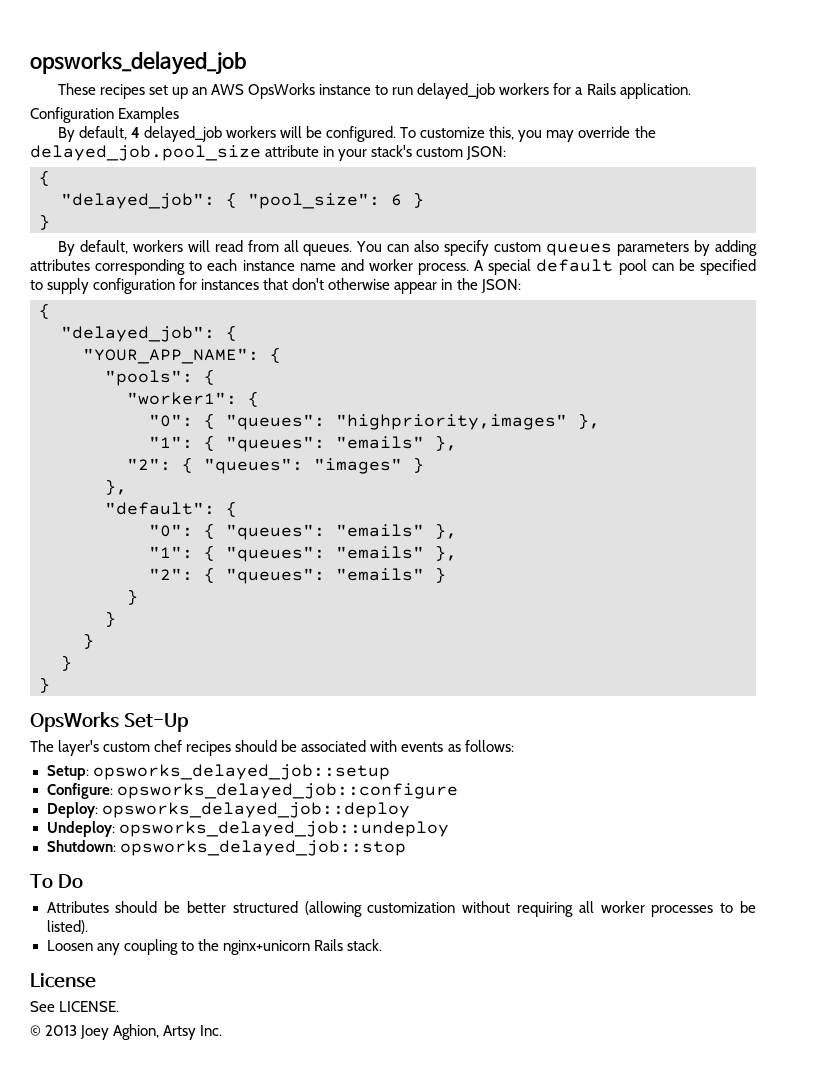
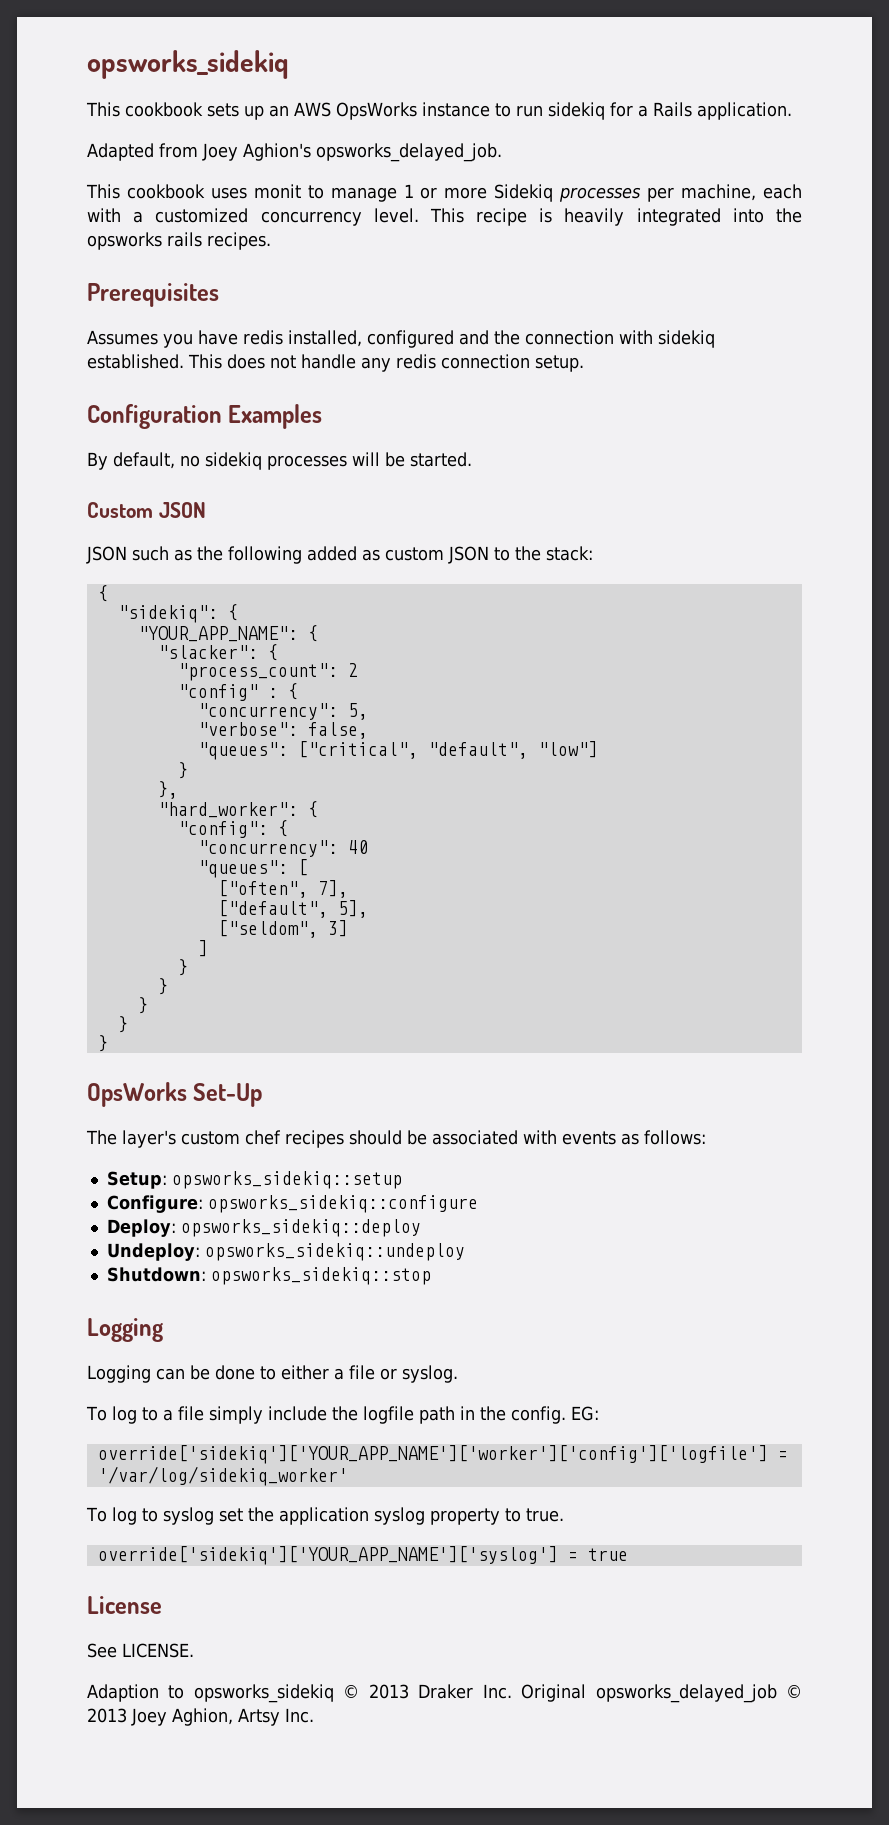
[30,51,246,75] [57,83,168,99] opsworks_delayed_job // These recipes set -> [87,50,289,79] [86,102,239,117] opsworks_sidekiq // This cookbook sets
[417,83,550,99] delayed_job workers -> [547,102,605,120] sidekiq
[30,107,180,123] [57,126,656,142] [30,145,507,161] [39,170,50,186] [61,192,424,209] [39,214,50,230] [57,240,758,256] [30,259,756,275] [30,278,521,294] [39,303,50,319] [61,326,215,342] Configuration Examples // By default, 4 delayed_job workers will be configured. To customize this, you may override the delayed_job.pool_size attribute in your stack's custom JSON: // { // "delayed_job": { "pool_size": 6 } // } // By default, workers will read from all queues. You can also specify custom queues parameters by adding attributes corresponding to each instance name and worker process. A special default pool can be specified to supply configuration for instances that don't otherwise appear in the JSON: // { // "delayed_job": -> [87,143,502,162] [86,184,802,202] [87,208,802,226] [87,232,271,250] [87,283,219,307] [87,330,715,348] [87,354,584,372] [87,404,323,429] [87,452,472,470] [87,502,206,518] [86,546,593,564] [97,585,108,602] [117,605,218,623] Adapted from Joey Aghion's opsworks_delayed_job. // This cookbook uses monit to manage 1 or more Sidekiq processes per machine, each with a customized concurrency level. This recipe is heavily integrated into the opsworks rails recipes. // Prerequisites // Assumes you have redis installed, configured and the connection with sidekiq established. This does not handle any redis connection setup. // Configuration Examples // By default, no sidekiq processes will be started. // Custom JSON // JSON such as the following added as custom JSON to the stack: // { // "sidekiq":
[105,369,215,386] [127,391,259,407] [149,413,600,430] [149,435,457,452] [127,457,402,474] "pools": { // "worker1": { // "0": { "queues": "highpriority,images" }, // "1": { "queues": "emails" }, // "2": { "queues": "images" -> [157,644,278,661] [177,663,358,681] [177,683,298,701] [197,703,368,720] [197,722,368,739] [197,741,598,760] "slacker": { // "process_count": 2 // "config" : { // "concurrency": 5, // "verbose": false, // "queues": ["critical", "default", "low"] //
[105,501,237,517] [149,523,457,540] [149,545,457,562] [149,567,446,584] "default": { // "0": { "queues": "emails" }, // "1": { "queues": "emails" }, // "2": { "queues": "emails" } -> [157,801,318,818] [177,820,288,838] [197,840,368,857] [197,859,308,878] [217,880,348,898] [217,900,368,918] [217,920,348,938] [197,940,208,957] "hard_worker": { // "config": { // "concurrency": 40 // "queues": [ // ["often", 7], // ["default", 5], // ["seldom", 3] // ]
[92,764,390,780] opsworks_delayed_job::setup -> [171,1171,402,1189] opsworks_sidekiq::setup
[116,783,458,799] opsworks_delayed_job::configure -> [207,1195,478,1213] opsworks_sidekiq::configure
[101,802,410,818] opsworks_delayed_job::deploy -> [180,1219,421,1237] opsworks_sidekiq::deploy
[118,821,449,837] opsworks_delayed_job::undeploy -> [204,1243,465,1261] opsworks_sidekiq::undeploy
[119,840,406,856] [30,874,83,888] [46,901,756,917] [46,920,88,934] [46,939,382,955] [30,973,96,988] [30,1001,120,1012] opsworks_delayed_job::stop // To Do // Attributes should be better structured (allowing customization without requiring all worker processes to be listed). // Loosen any coupling to the nginx+unicorn Rails stack. // License // See LICENSE. // -> [210,1267,431,1285] [87,1318,163,1342] [87,1365,458,1383] [86,1406,599,1424] [97,1445,788,1464] [97,1466,348,1486] [86,1507,564,1525] [97,1546,628,1565] [87,1596,162,1614] [87,1643,194,1658] [87,1684,777,1703] opsworks_sidekiq::stop // Logging // Logging can be done to either a file or syslog. // To log to a file simply include the logfile path in the config. EG: // override['sidekiq']['YOUR_APP_NAME']['worker']['config']['logfile'] = '/var/log/sidekiq_worker' // To log to syslog set the application syslog property to true. // override['sidekiq']['YOUR_APP_NAME']['syslog'] = true // License // See LICENSE. // Adaption to opsworks_sidekiq © 2013 Draker Inc. Original opsworks_delayed_job

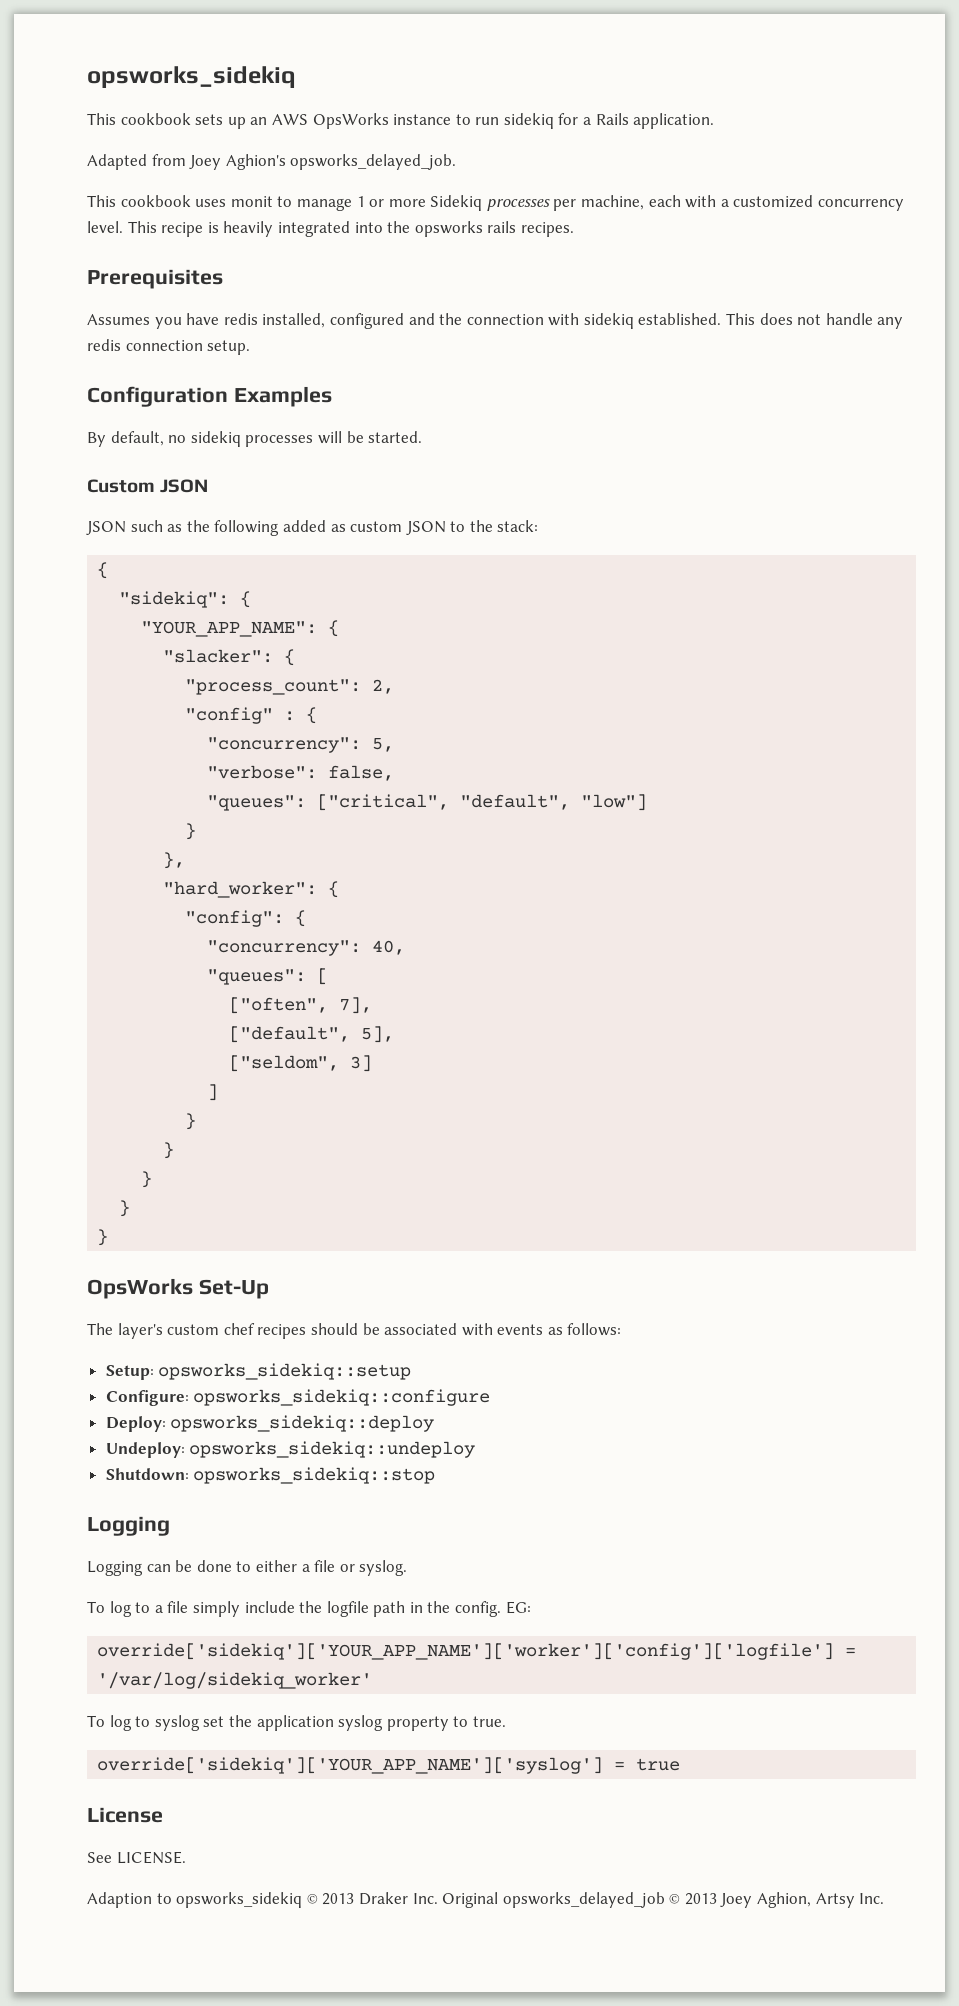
[347,663,358,677] 2 -> [372,679,395,694] 2,
[347,840,368,854] 40 -> [372,940,406,955] 40,

